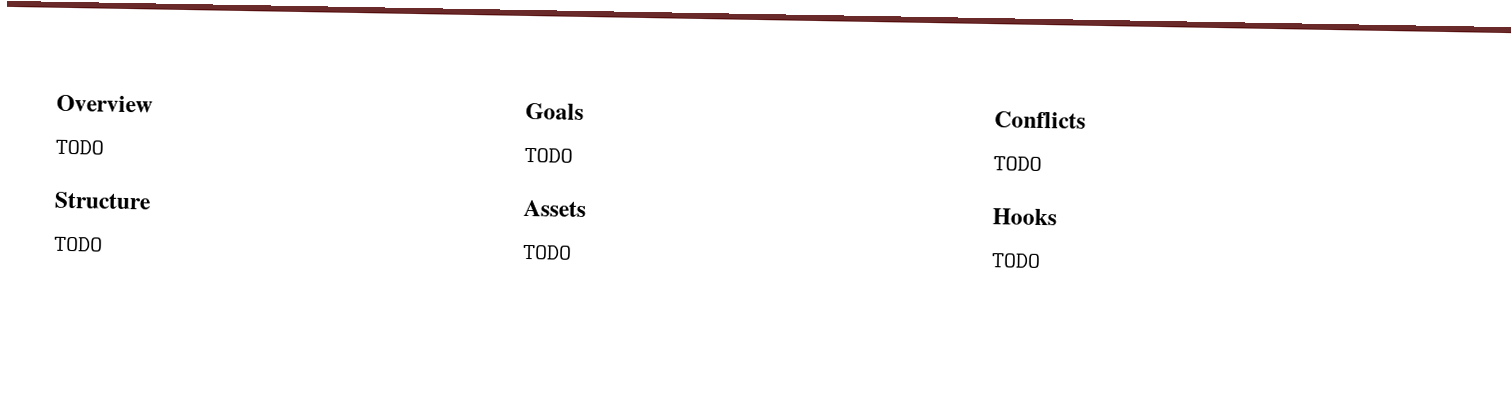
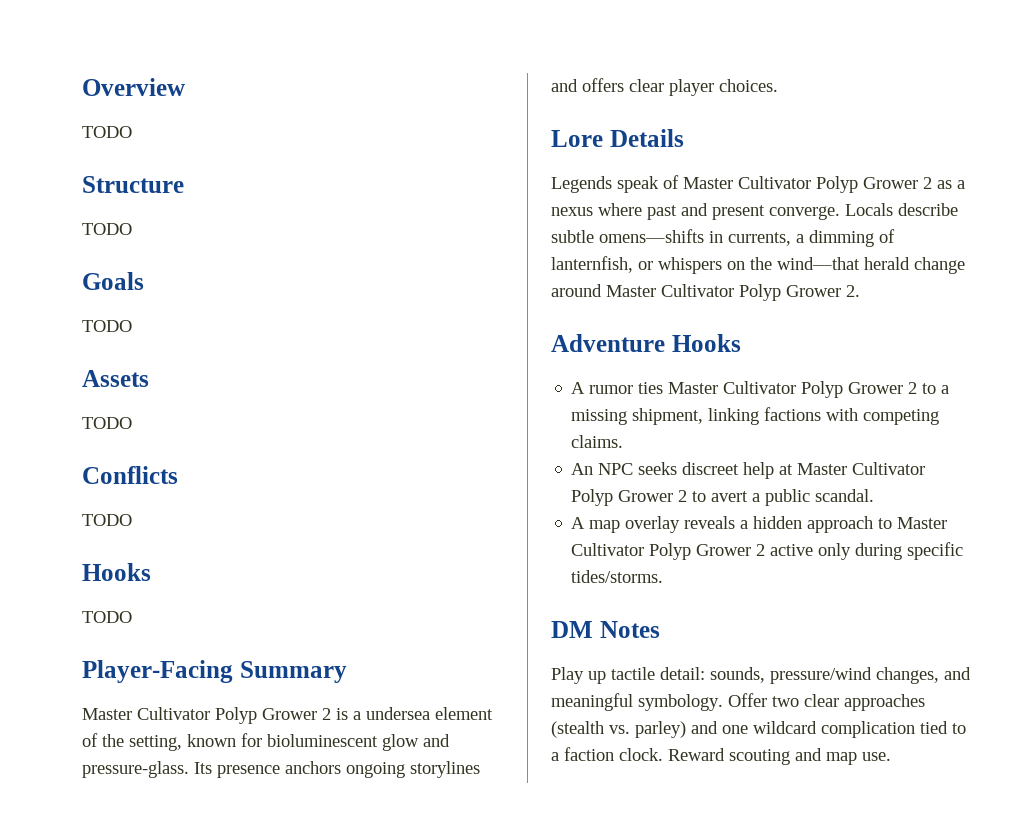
(1041, 260) none -> [82,660,347,683] [82,707,493,724] [82,733,450,751] [82,761,480,778] [551,78,778,96] [551,129,684,147] [551,175,965,193] [551,203,958,220] [551,229,895,247] [551,256,965,274] [551,284,860,301] [551,334,741,352] [571,381,950,398] [571,407,940,425] [571,435,624,448] [571,462,926,479] [571,489,875,506] [571,516,948,533] [571,542,964,560] [571,570,664,583] [551,621,660,638] [551,667,971,684] [551,693,925,711] [551,721,966,738] [551,747,891,765] // Player-Facing Summary // Master Cultivator Polyp Grower 2 is a undersea element of the setting, known for bioluminescent glow and pressure-glass. Its presence anchors ongoing storylines and offers clear player choices. // Lore Details // Legends speak of Master Cultivator Polyp Grower 2 as a nexus where past and present converge. Locals describe subtle omens—shifts in currents, a dimming of lanternfish, or whispers on the wind—that herald change around Master Cultivator Polyp Grower 2. // Adventure Hooks // A rumor ties Master Cultivator Polyp Grower 2 to a missing shipment, linking factions with competing claims. // An NPC seeks discreet help at Master Cultivator Polyp Grower 2 to avert a public scandal. // A map overlay reveals a hidden approach to Master Cultivator Polyp Grower 2 active only during specific tides/storms. // DM Notes // Play up tactile detail: sounds, pressure/wind changes, and meaningful symbology. Offer two clear approaches (stealth vs. parley) and one wildcard complication tied to a faction clock. Reward scouting and map use.

